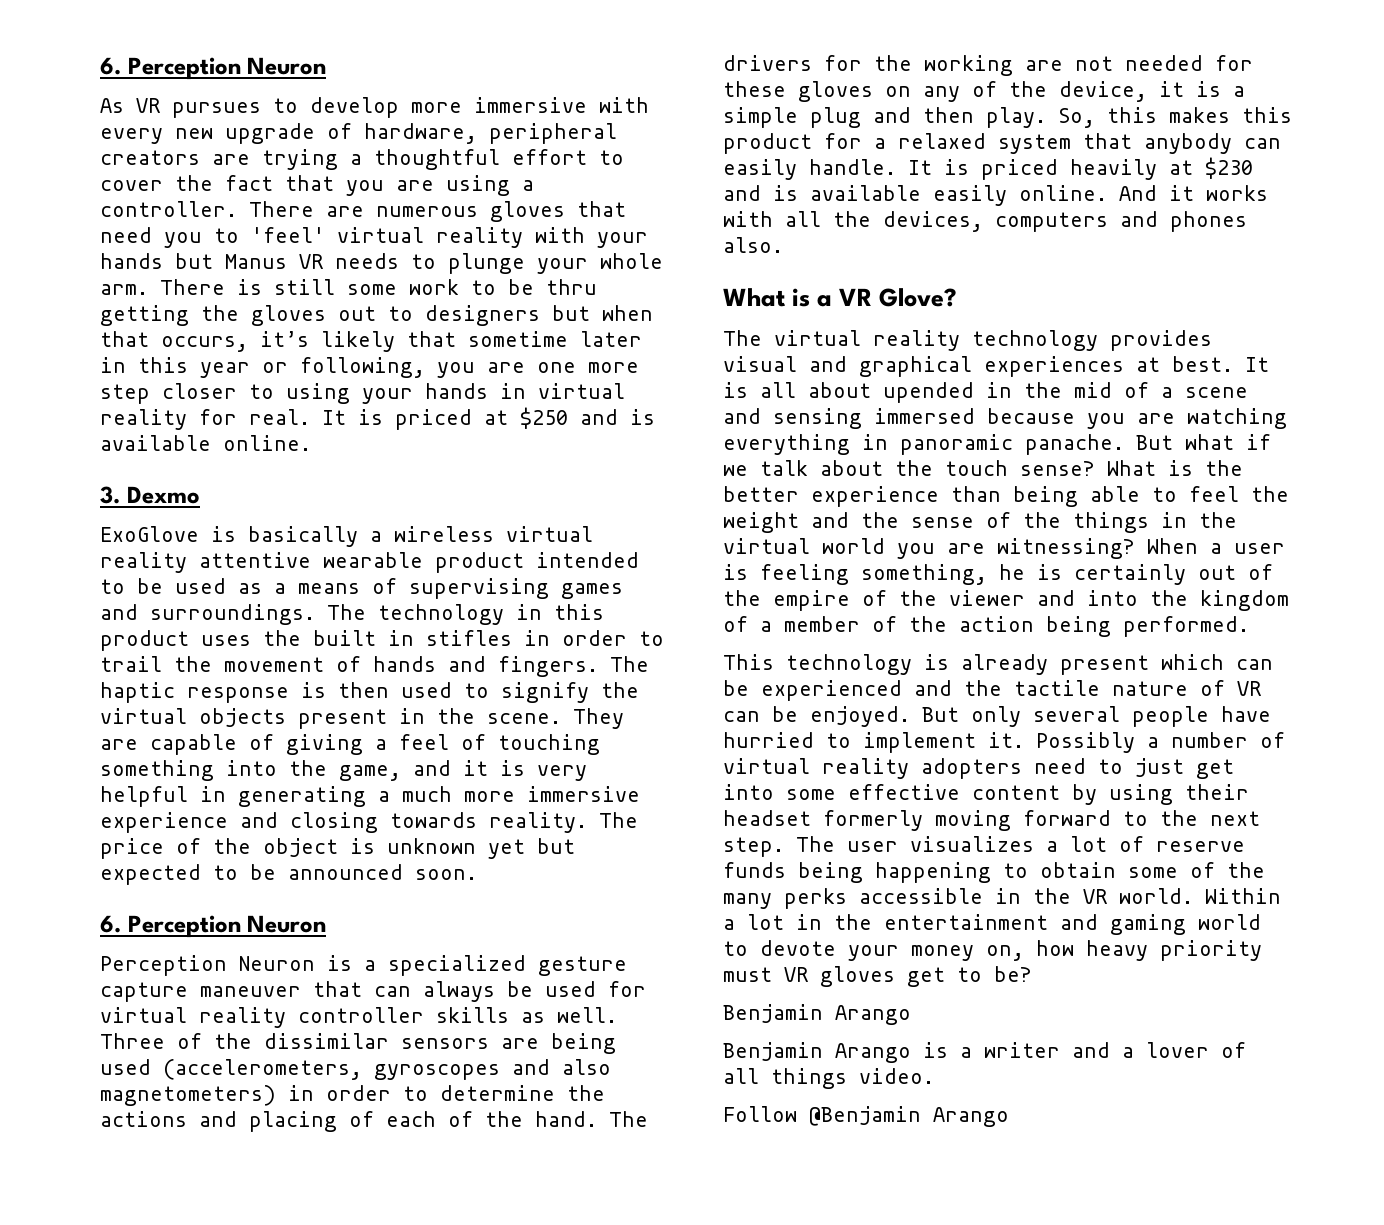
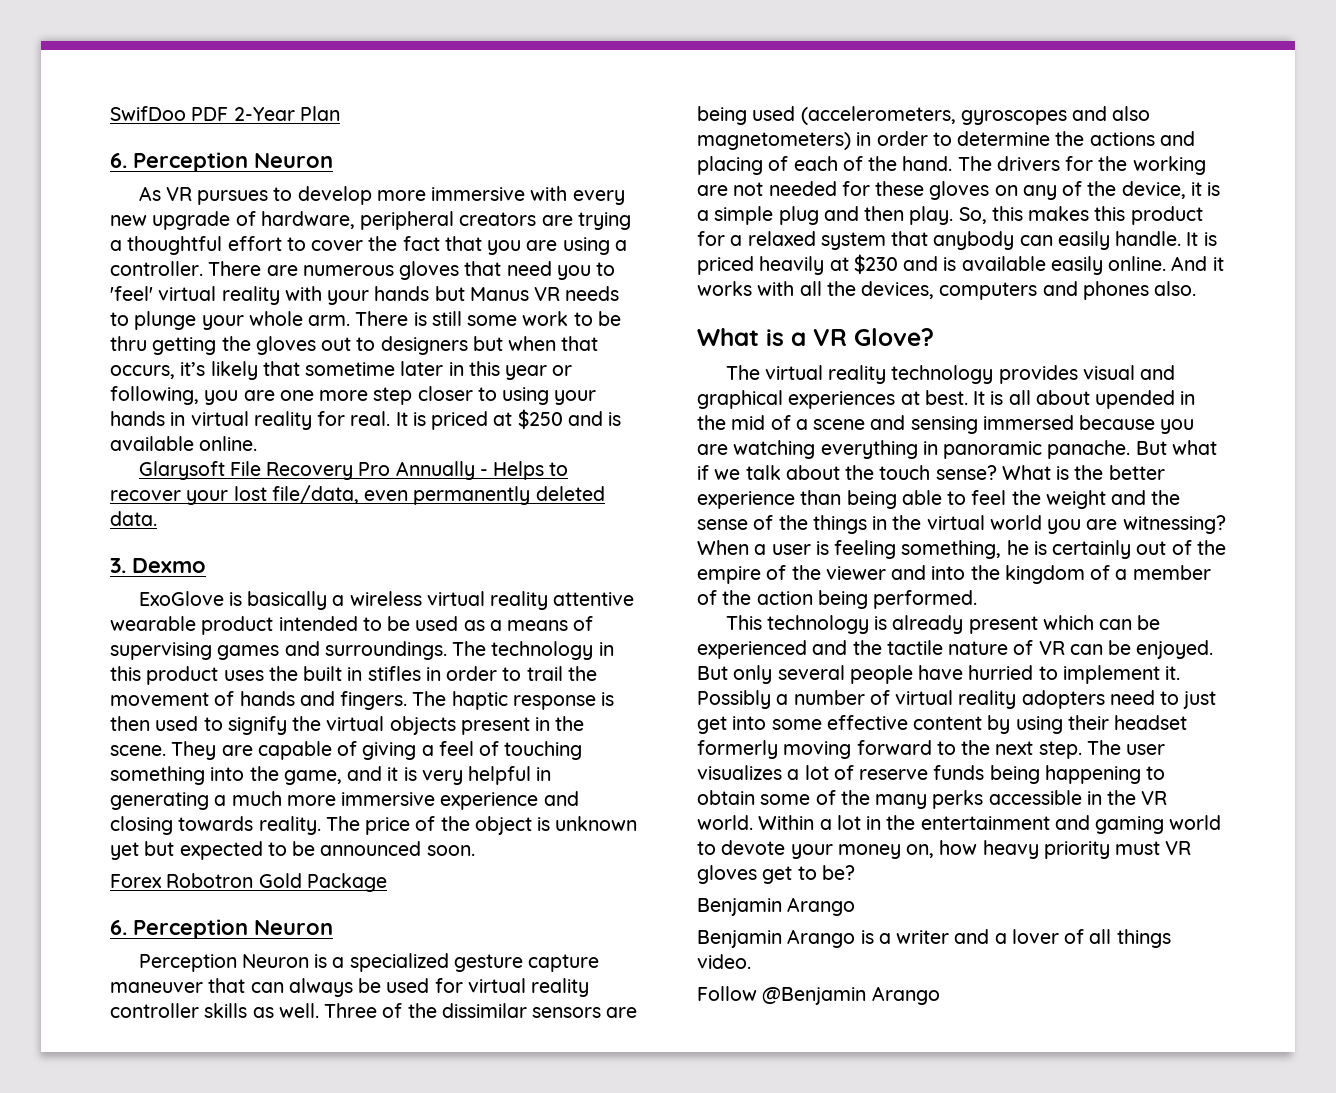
(100, 66) none -> [110,106,340,121] SwifDoo PDF 2-Year Plan //
(311, 443) none -> [138,461,569,480] [110,485,605,505] [110,511,157,526] // Glarysoft File Recovery Pro Annually - Helps to recover your lost file/data, even permanently deleted data.
(477, 874) none -> [110,873,387,892] // Forex Robotron Gold Package

